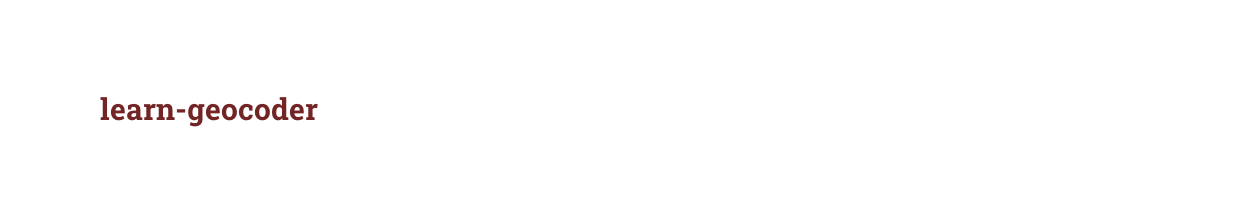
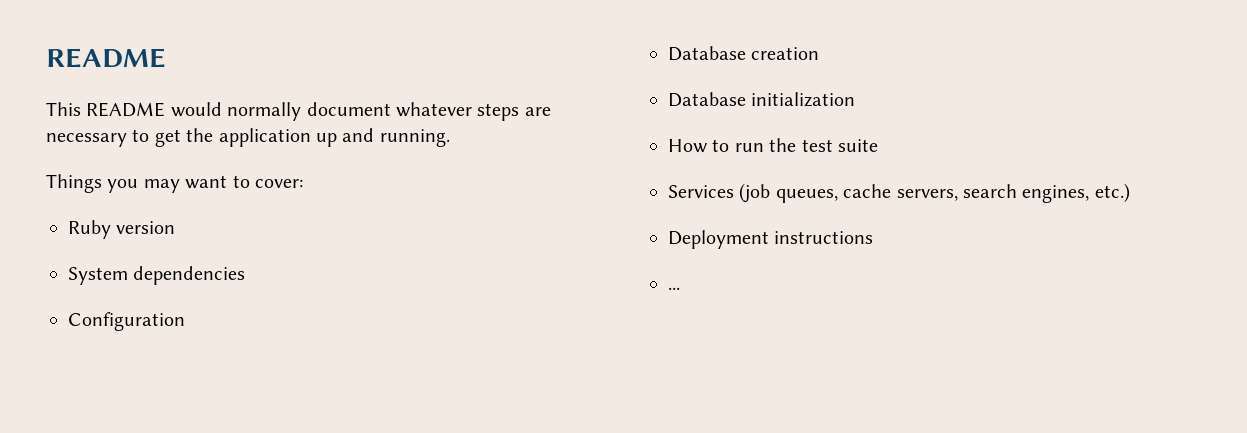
[100,97,318,127] learn-geocoder -> [46,48,166,68] [46,102,551,121] [46,128,450,147] [46,174,303,193] [68,220,176,239] [68,266,246,285] [68,312,185,331] [668,46,820,61] [668,92,856,107] [668,138,878,153] [668,183,1130,203] [668,230,874,249] [668,287,680,290] README // This README would normally document whatever steps are necessary to get the application up and running. // Things you may want to cover: // Ruby version // System dependencies // Configuration // Database creation // Database initialization // How to run the test suite // Services (job queues, cache servers, search engines, etc.) // Deployment instructions // ...

